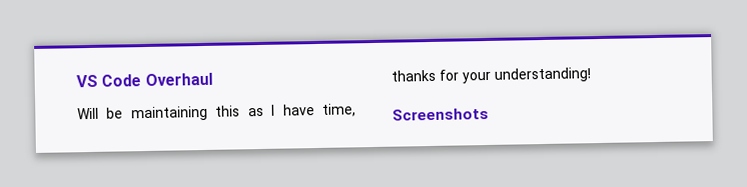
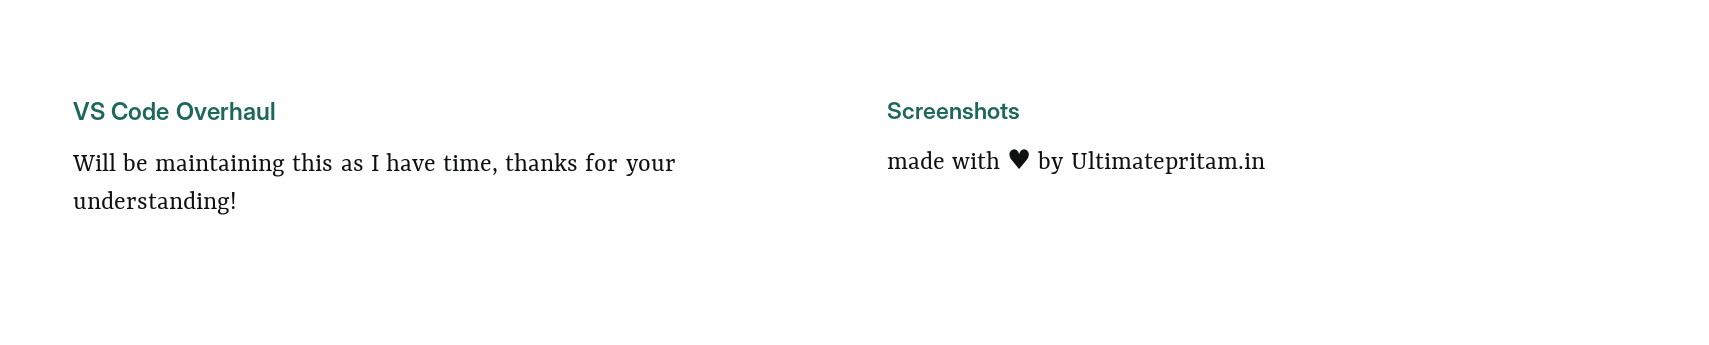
(489, 114) none -> [887,149,1265,174] // made with ♥ by Ultimatepritam.in

